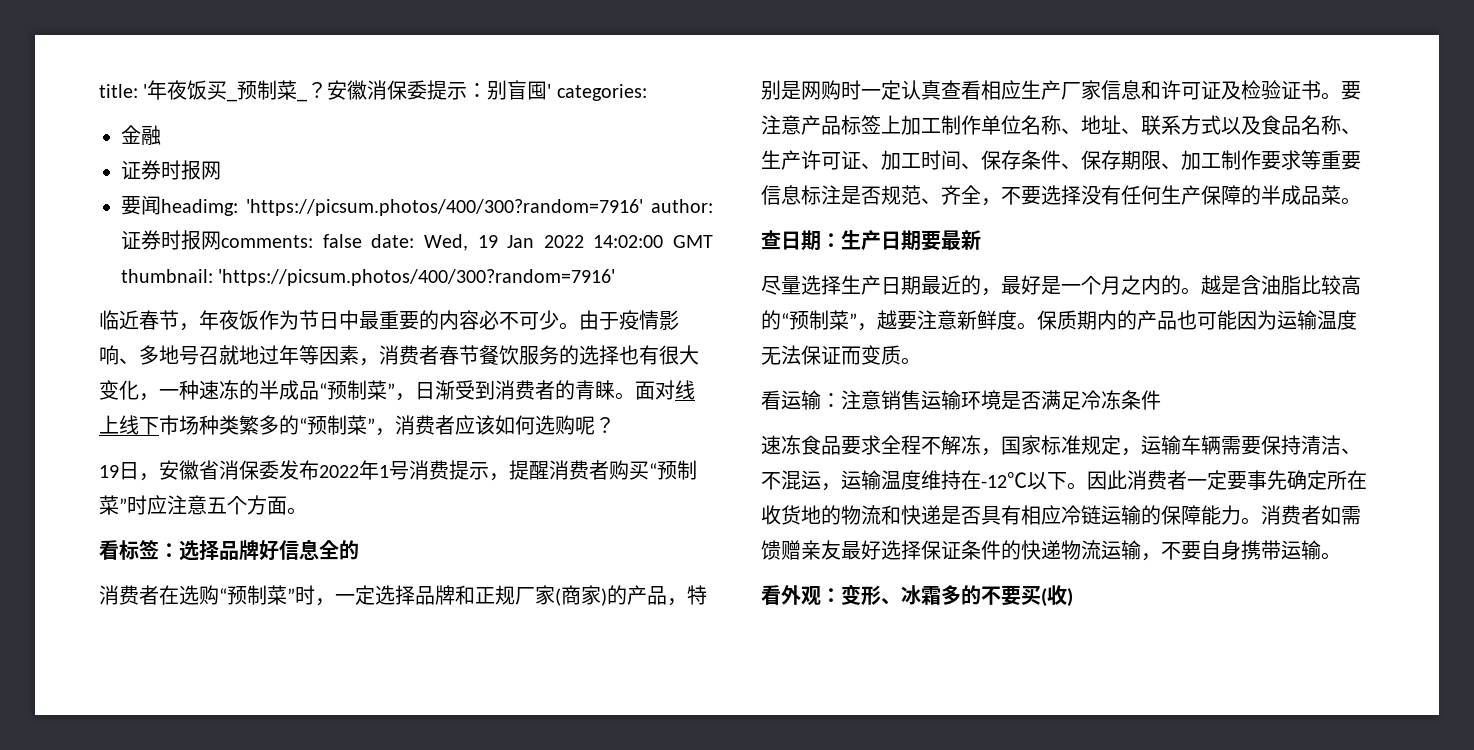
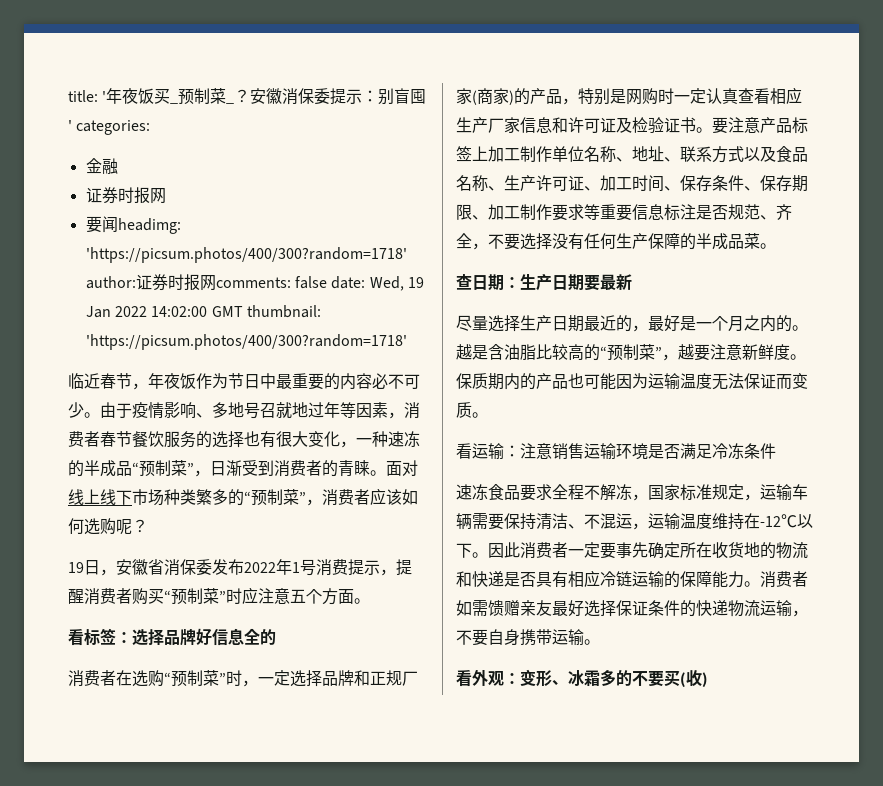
[246,199,643,216] 'https://picsum.photos/400/300?random=7916' -> [85,247,407,263] 'https://picsum.photos/400/300?random=1718'
[218,269,616,286] 'https://picsum.photos/400/300?random=7916' -> [85,334,407,350] 'https://picsum.photos/400/300?random=1718'

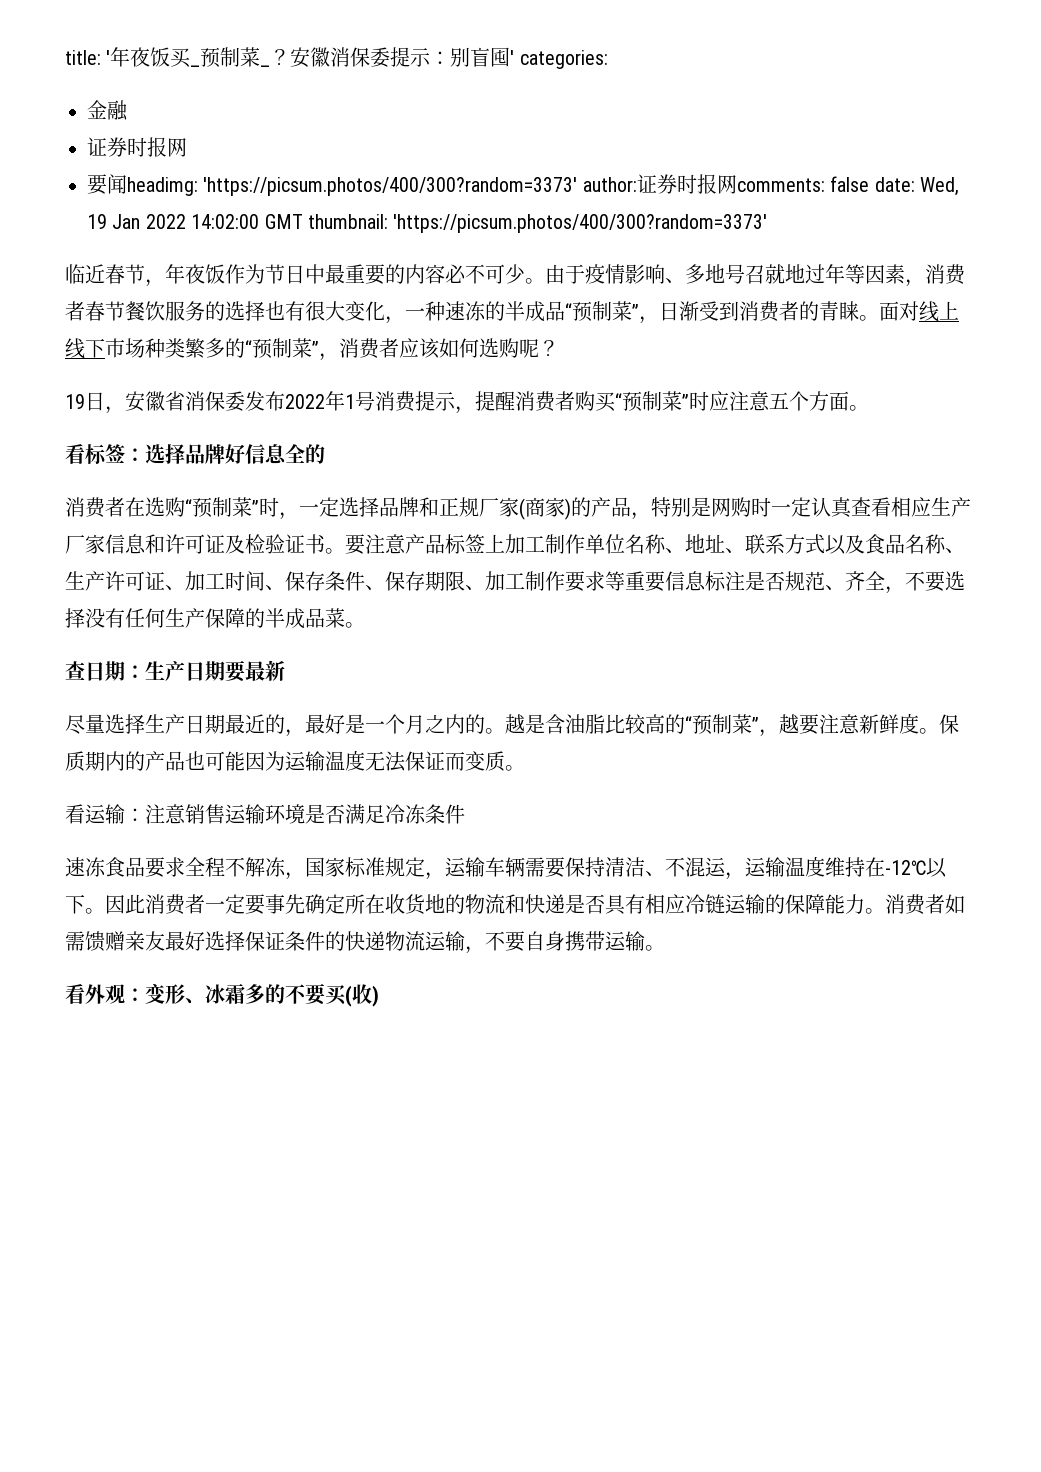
[85,247,407,263] 'https://picsum.photos/400/300?random=1718' -> [203,177,578,196] 'https://picsum.photos/400/300?random=3373'
[85,334,407,350] 'https://picsum.photos/400/300?random=1718' -> [393,214,768,233] 'https://picsum.photos/400/300?random=3373'

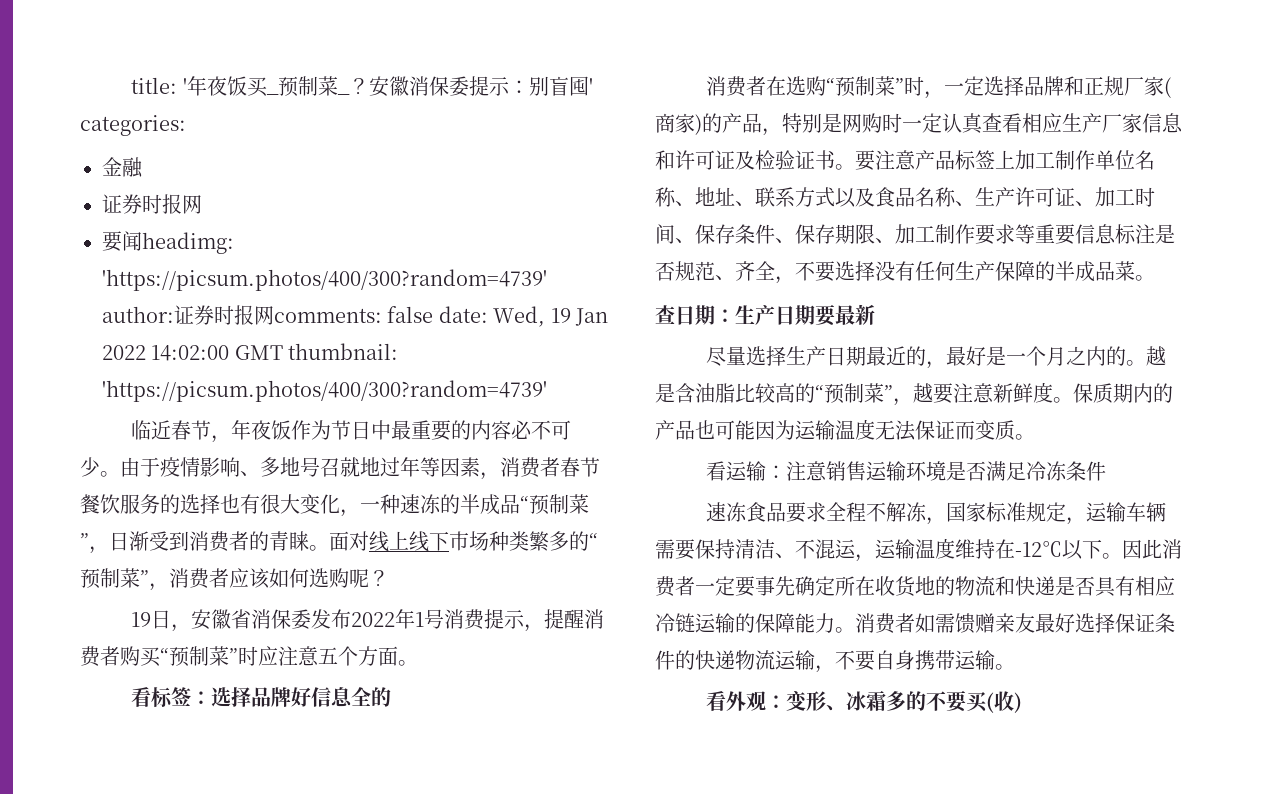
[203,177,578,196] 'https://picsum.photos/400/300?random=3373' -> [102,269,547,291] 'https://picsum.photos/400/300?random=4739'
[393,214,768,233] 'https://picsum.photos/400/300?random=3373' -> [102,380,547,402] 'https://picsum.photos/400/300?random=4739'

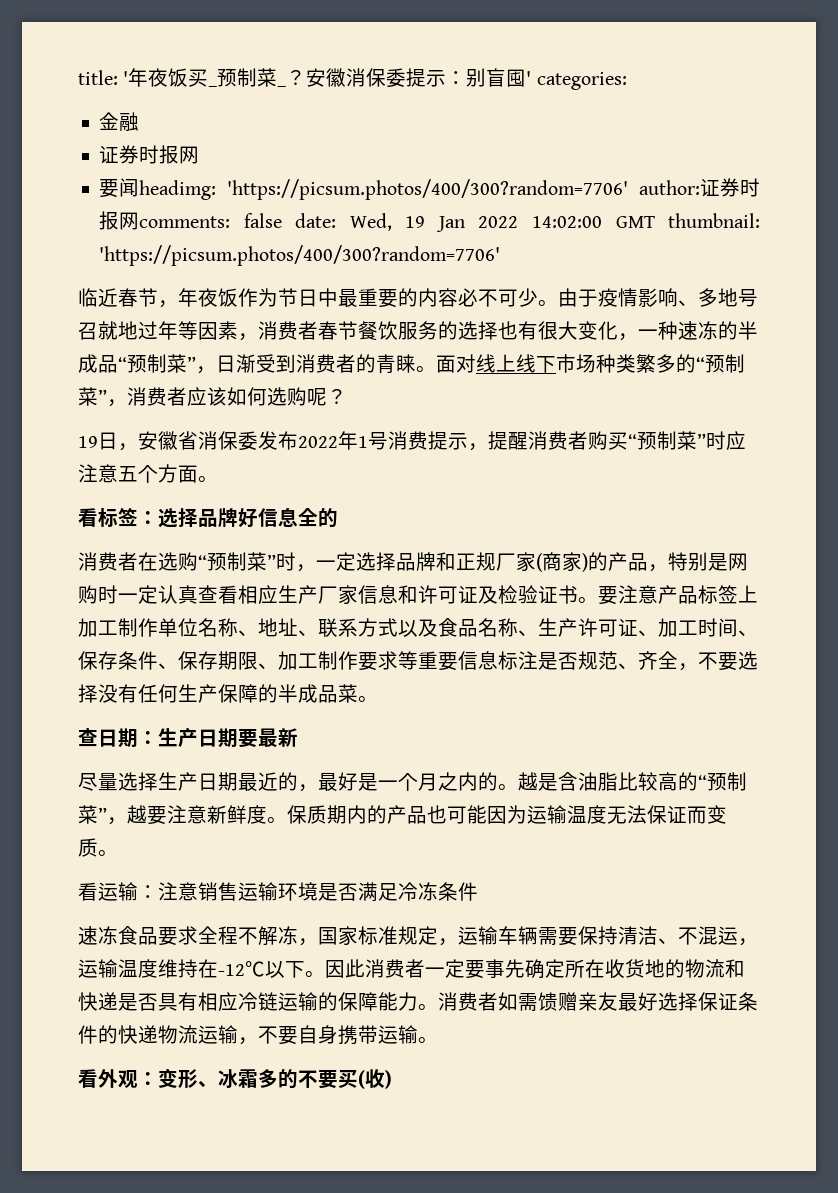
[102,269,547,291] 'https://picsum.photos/400/300?random=4739' -> [227,179,629,200] 'https://picsum.photos/400/300?random=7706'
[102,380,547,402] 'https://picsum.photos/400/300?random=4739' -> [99,245,501,266] 'https://picsum.photos/400/300?random=7706'

